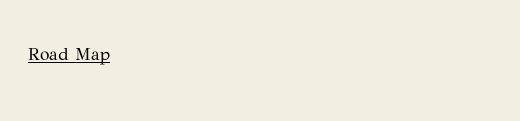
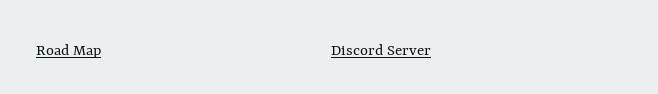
(110, 56) none -> [331,44,432,55] // Discord Server

